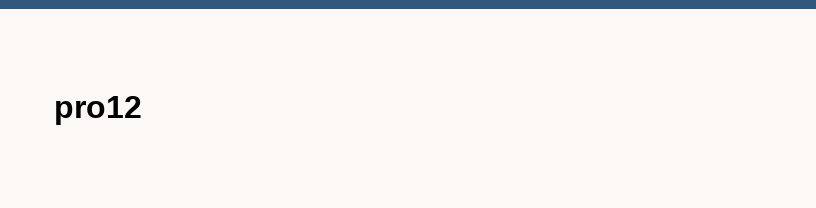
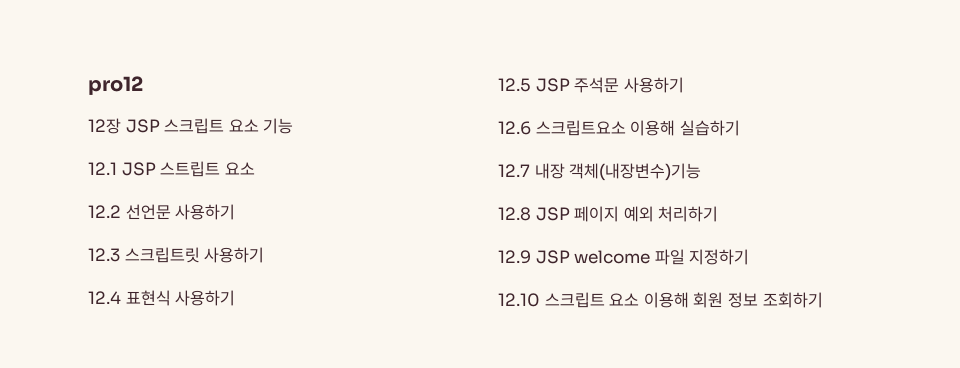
(142, 110) none -> [88,118,294,134] [88,161,255,177] [88,204,236,220] [88,247,265,263] [88,290,236,306] [498,77,684,93] [498,120,740,136] [498,163,702,181] [498,206,719,222] [498,249,750,265] [498,292,823,308] // 12장 JSP 스크립트 요소 기능 // 12.1 JSP 스트립트 요소 // 12.2 선언문 사용하기 // 12.3 스크립트릿 사용하기 // 12.4 표현식 사용하기 // 12.5 JSP 주석문 사용하기 // 12.6 스크립트요소 이용해 실습하기 // 12.7 내장 객체(내장변수)기능 // 12.8 JSP 페이지 예외 처리하기 // 12.9 JSP welcome 파일 지정하기 // 12.10 스크립트 요소 이용해 회원 정보 조회하기

